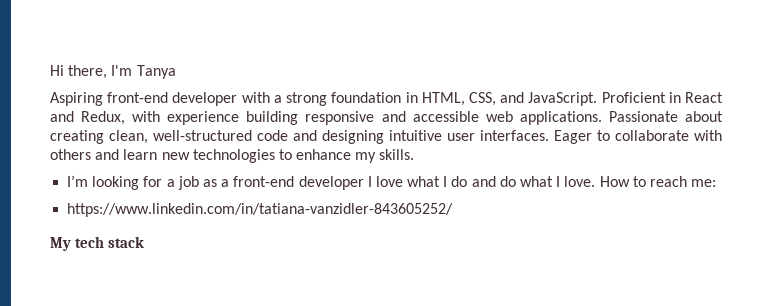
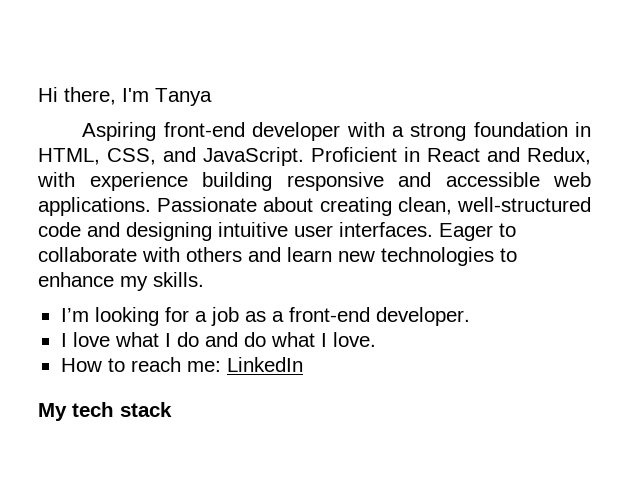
[298,176,364,190] developer -> [375,307,470,326] developer. //
(596, 181) none -> (376, 339) //
[67,203,454,217] // https://www.linkedin.com/in/tatiana-vanzidler-843605252/ -> [226,357,303,372] LinkedIn

